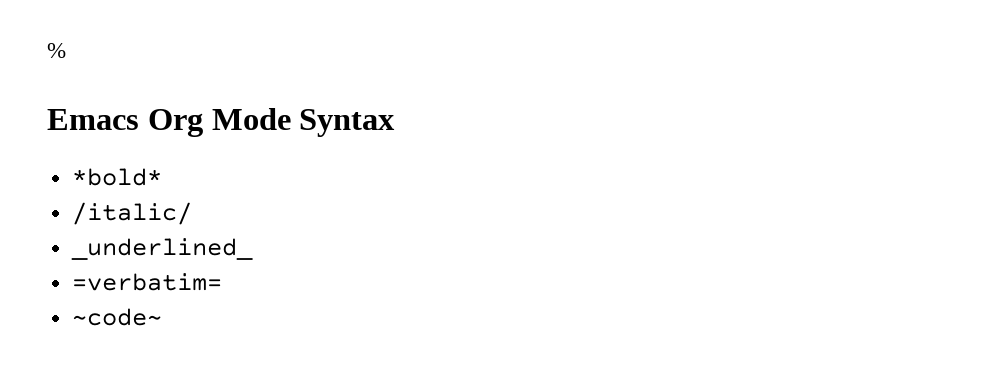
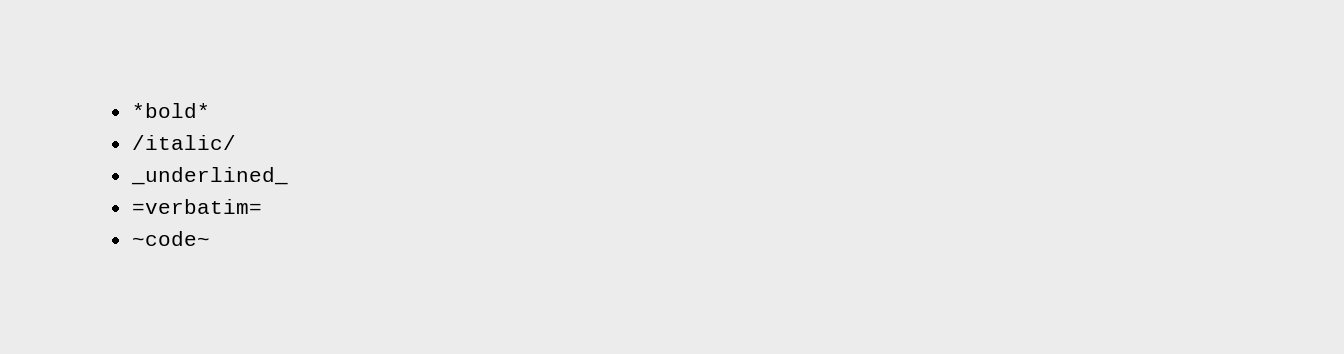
[47,43,66,58] [47,108,396,137] % // Emacs Org Mode Syntax // -> (131, 110) none

